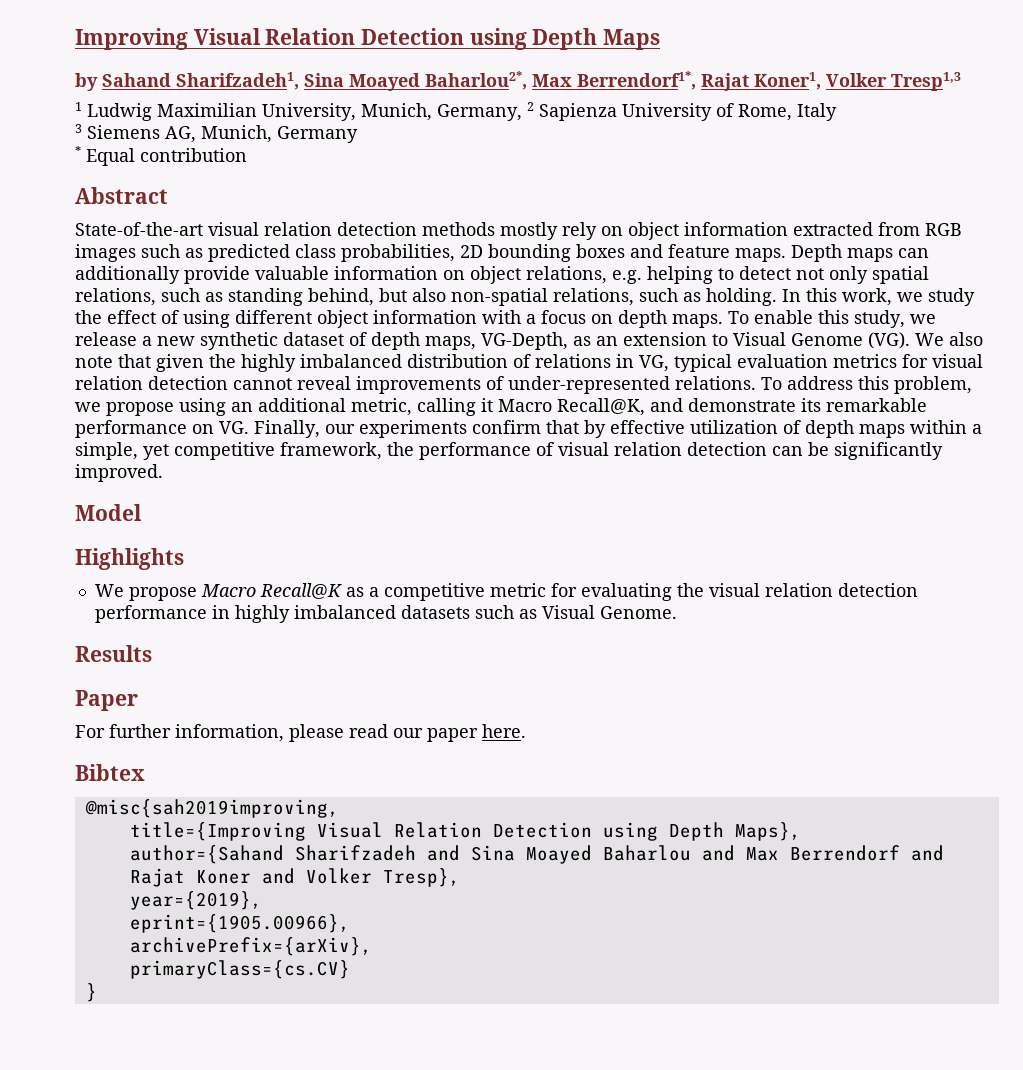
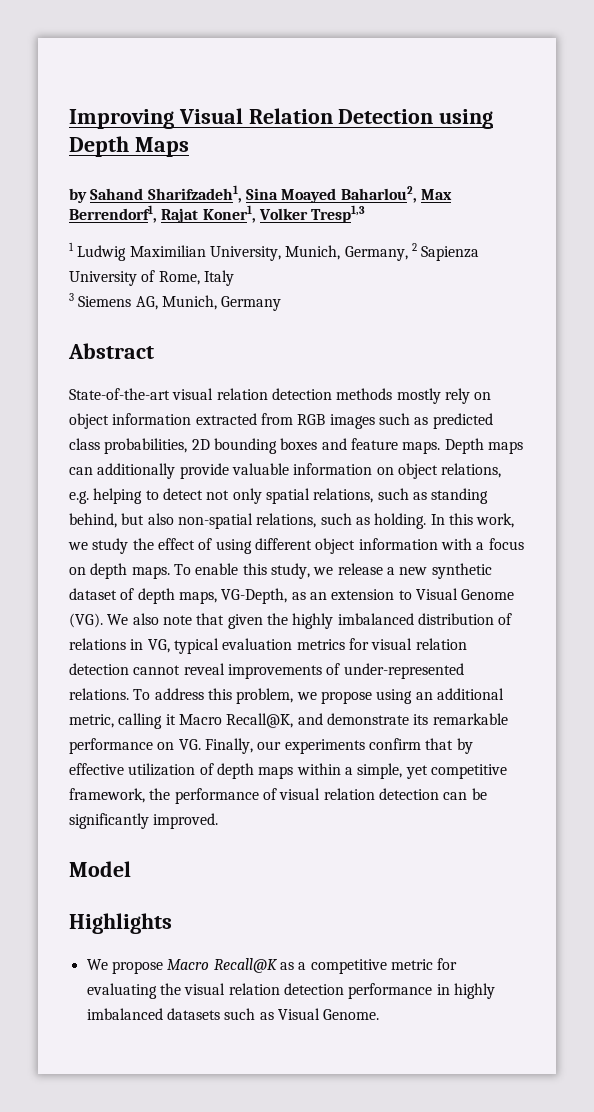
[425,71,696,90] Baharlou2*, Max Berrendorf1*, -> [340,186,452,203] [69,205,157,223] Baharlou2, Max Berrendorf1,
[75,146,247,166] // * Equal contribution -> (282, 303) none
[75,645,152,662] [75,690,138,711] [75,724,526,742] [75,764,145,781] [84,799,339,818] [129,822,801,841] [129,845,944,864] [129,868,460,887] [129,891,262,910] [129,914,350,933] [129,937,372,956] [129,960,350,979] [85,983,97,1002] // Results // Paper // For further information, please read our paper here. // Bibtex // @misc{sah2019improving, // title={Improving Visual Relation Detection using Depth Maps}, // author={Sahand Sharifzadeh and Sina Moayed Baharlou and Max Berrendorf and Rajat Koner and Volker Tresp}, // year={2019}, // eprint={1905.00966}, // archivePrefix={arXiv}, // primaryClass={cs.CV} // } -> (380, 1014) none

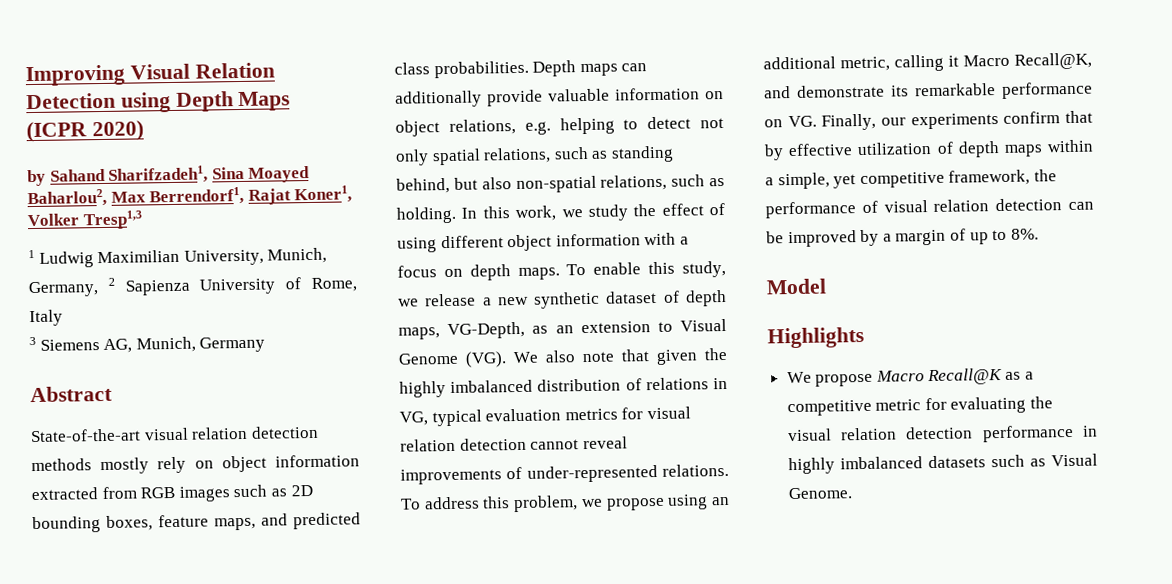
(189, 147) none -> [26,120,144,143] (ICPR 2020)
[432,413,493,429] [69,438,441,454] predicted class probabilities, 2D bounding boxes and feature maps. -> [290,484,313,497] [32,512,361,534] [394,60,529,79] 2D bounding boxes, feature maps, and predicted class probabilities.
[69,813,219,829] significantly improved. -> [787,228,1039,248] improved by a margin of up to 8%.

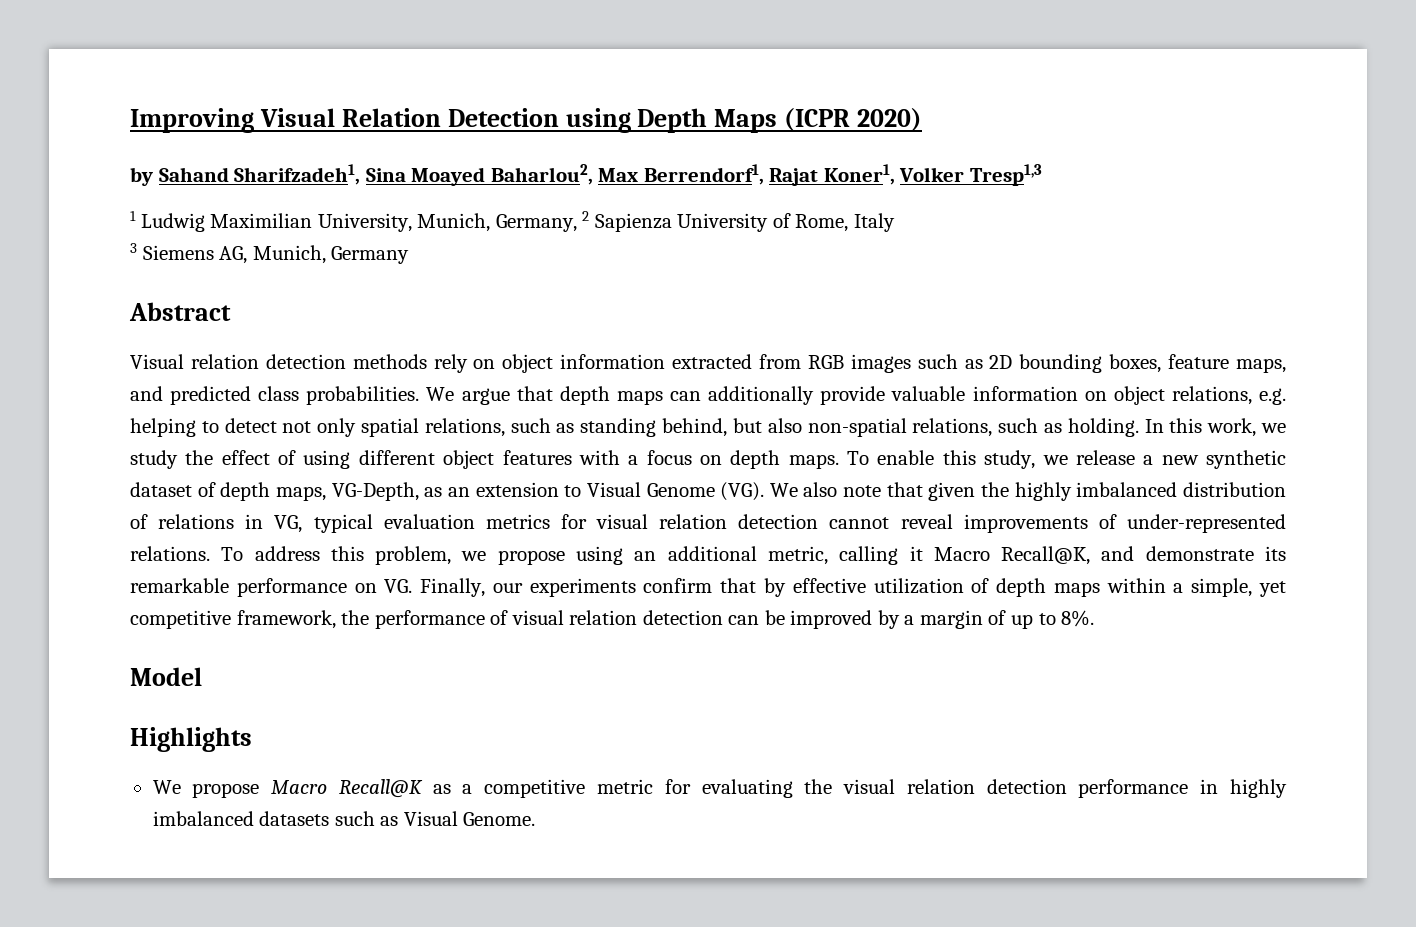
[30,427,189,443] State-of-the-art visual -> [130,354,184,369] Visual
[100,457,150,475] mostly -> (427, 361) none
[532,60,577,77] Depth -> [426,386,610,405] We argue that depth
[555,233,641,247] information -> [502,450,572,465] features

